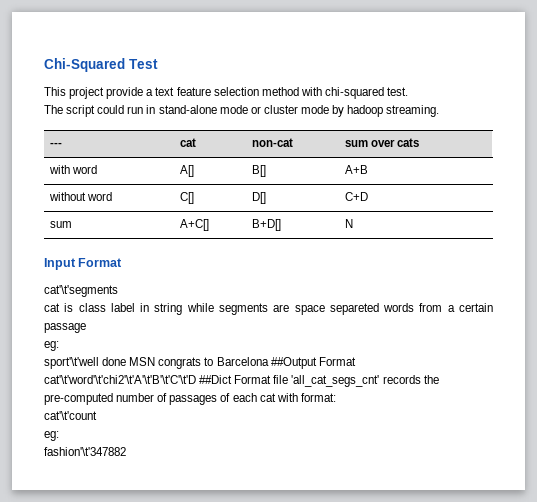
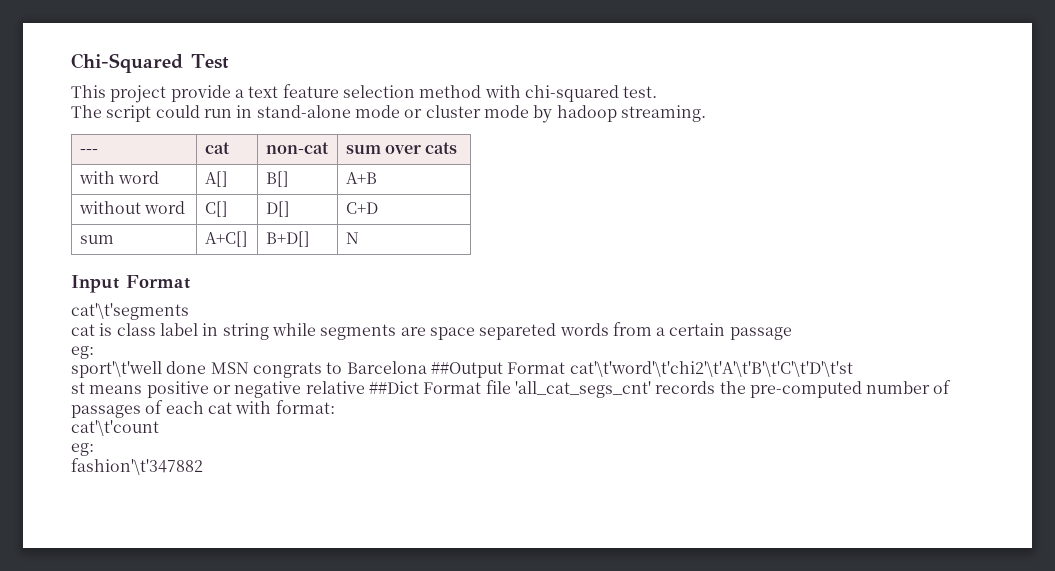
[44,375,196,384] cat'\t'word'\t'chi2'\t'A'\t'B'\t'C'\t'D -> [569,361,853,377] [71,381,365,398] cat'\t'word'\t'chi2'\t'A'\t'B'\t'C'\t'D'\t'st // st means positive or negative relative

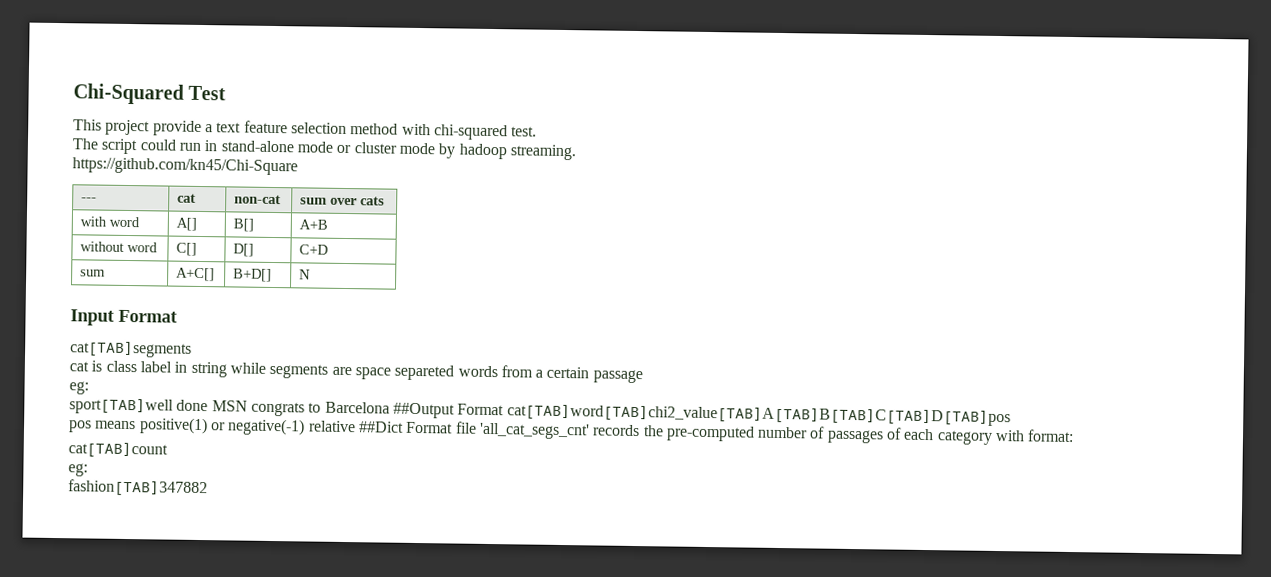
(706, 113) none -> [72,157,298,176] // https://github.com/kn45/Chi-Square
[71,303,189,320] cat'\t'segments -> [70,340,192,358] cat[TAB]segments
[71,361,162,378] sport'\t'well -> [69,397,174,415] sport[TAB]well
[569,361,853,377] [71,381,302,398] cat'\t'word'\t'chi2'\t'A'\t'B'\t'C'\t'D'\t'st // st means positive or negative -> [506,403,1011,427] [68,417,306,436] cat[TAB]word[TAB]chi2_value[TAB]A[TAB]B[TAB]C[TAB]D[TAB]pos // pos means positive(1) or negative(-1)
[207,402,232,414] cat -> [936,430,993,445] category
[71,420,159,436] [71,443,94,456] [71,458,203,475] cat'\t'count // eg: // fashion'\t'347882 -> [68,441,168,459] [68,463,88,477] [68,479,208,498] cat[TAB]count // eg: // fashion[TAB]347882

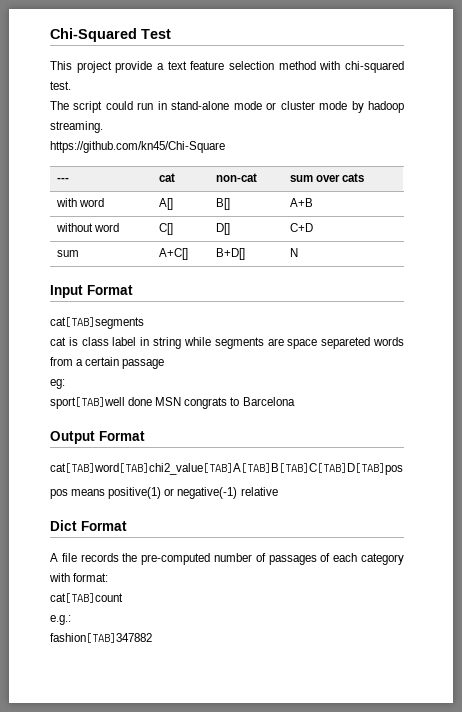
[392,402,505,419] ##Output Format -> [50,431,145,444] // Output Format //
[357,421,590,440] ##Dict Format file 'all_cat_segs_cnt' -> [50,520,127,531] [50,553,77,562] // Dict Format // A file
[68,463,88,477] eg: -> [50,615,71,625] e.g.:

